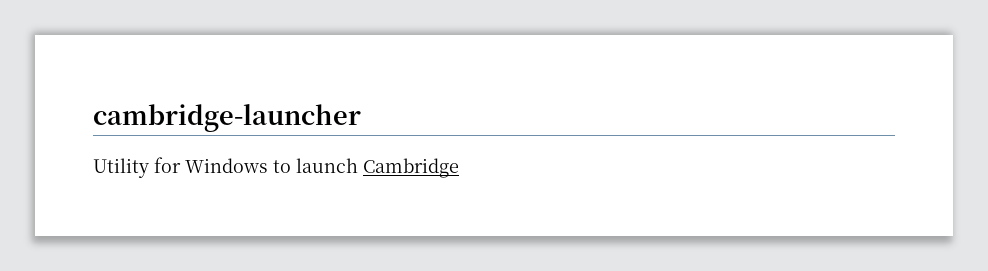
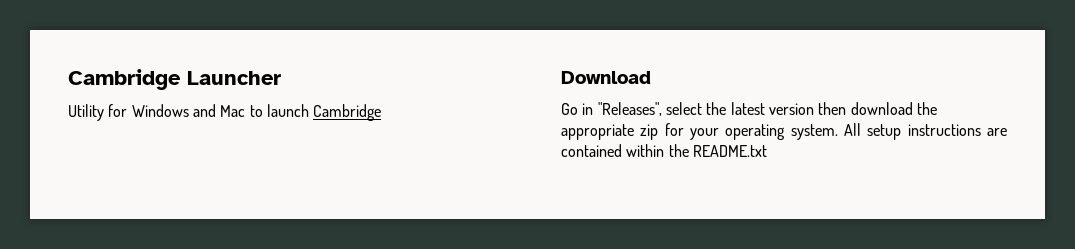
[93,104,361,132] cambridge-launcher -> [68,69,281,90] Cambridge Launcher
(268, 165) none -> [192,104,246,117] and Mac
(459, 168) none -> [561,71,651,84] [561,102,937,116] [561,123,1007,140] [561,144,767,157] // Download // Go in "Releases", select the latest version then download the appropriate zip for your operating system. All setup instructions are contained within the README.txt

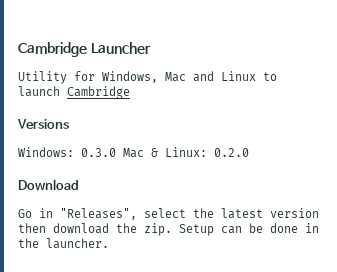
[131,104,246,117] Windows and Mac -> [102,71,256,83] Windows, Mac and Linux
(382, 112) none -> [17,119,69,129] [18,147,249,158] // Versions // Windows: 0.3.0 Mac & Linux: 0.2.0
[561,123,1007,140] [561,144,767,157] appropriate zip for your operating system. All setup instructions are contained within the README.txt -> [144,223,319,236] [18,238,109,249] zip. Setup can be done in the launcher.

